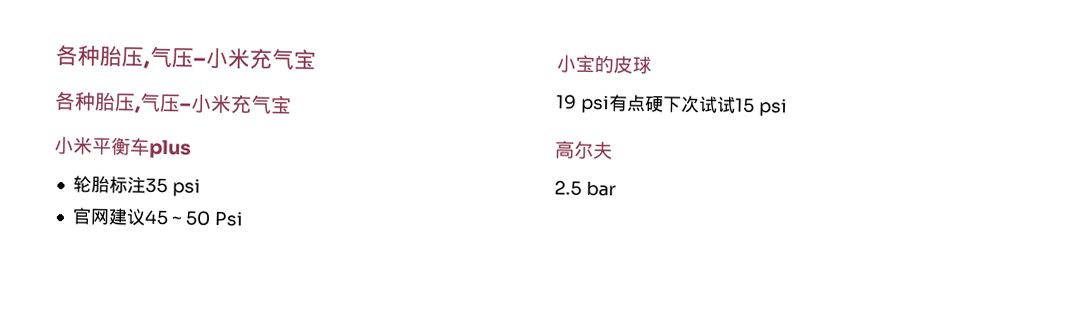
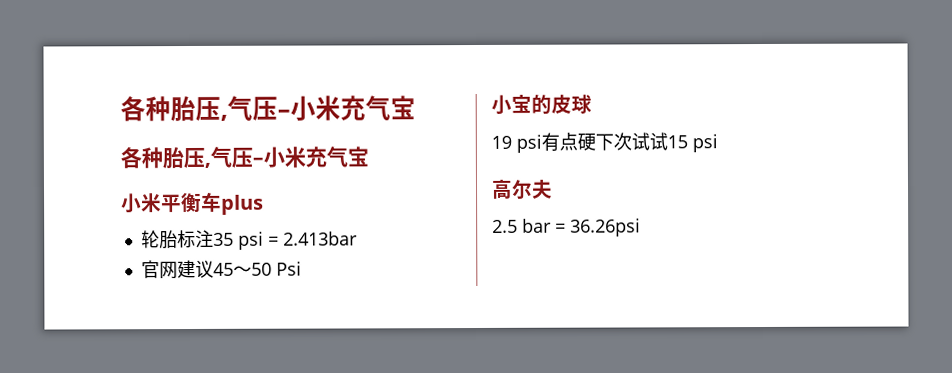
(201, 187) none -> [267,231,358,246] = 2.413bar
(616, 188) none -> [555,218,641,237] = 36.26psi

